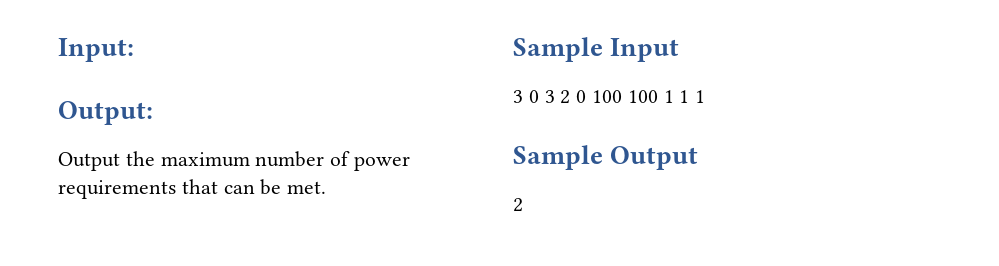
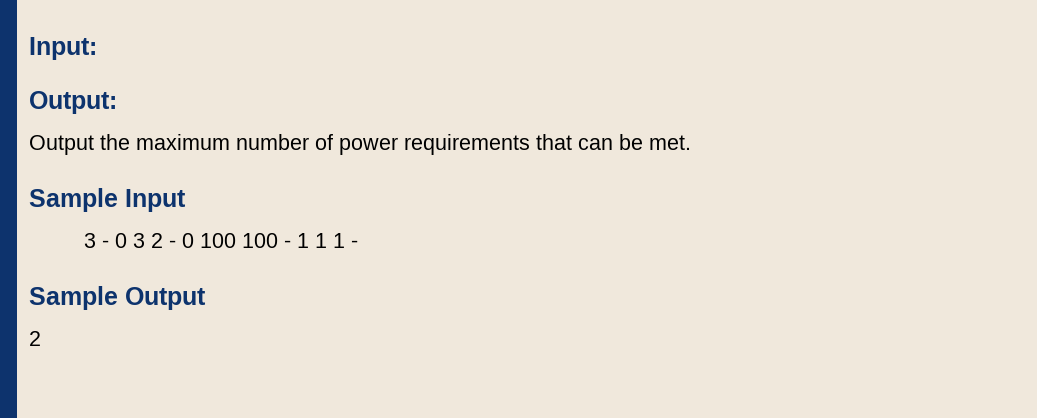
(523, 96) none -> [101,240,109,248] -
(571, 97) none -> [168,240,176,248] -
(658, 96) none -> [283,240,291,248] -
(706, 96) none -> [350,240,358,248] -

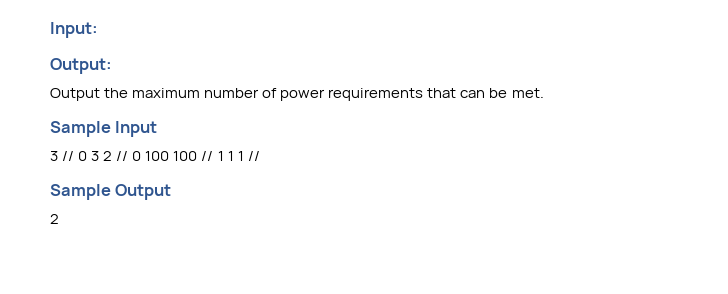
[101,240,109,248] - -> [62,151,75,161] //
[168,240,176,248] - -> [116,151,129,161] //
[283,240,291,248] - -> [201,151,214,161] //
[350,240,358,248] - -> [247,151,260,161] //

